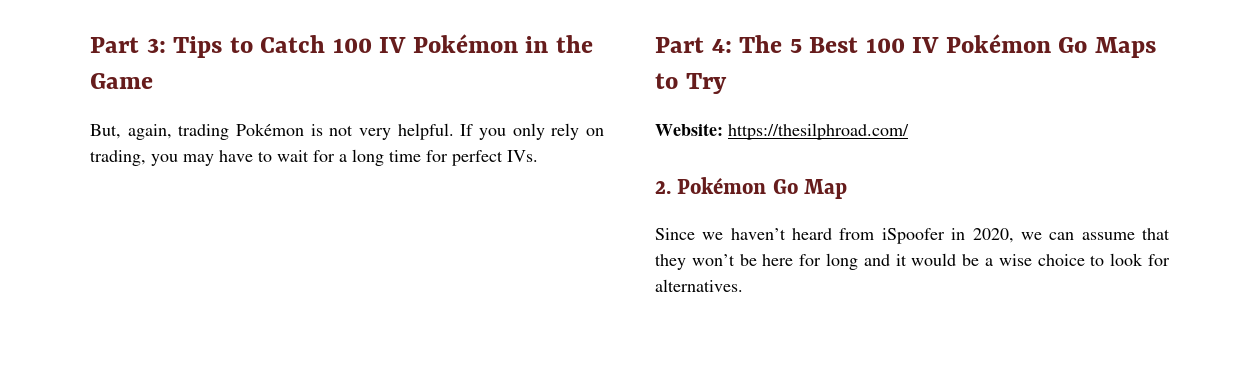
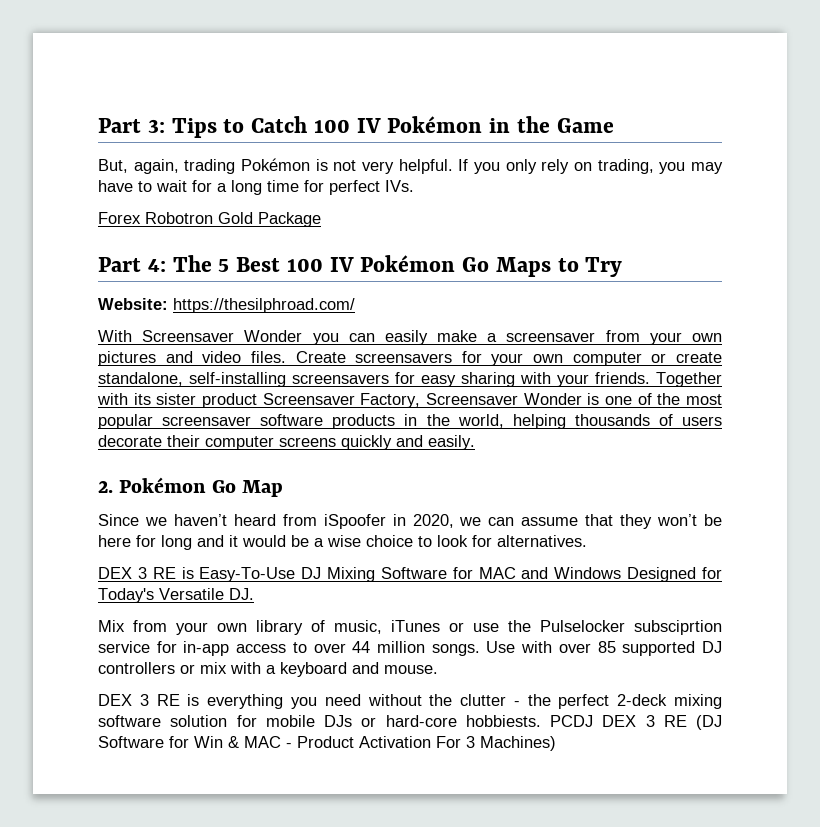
(538, 156) none -> [98,212,321,227] // Forex Robotron Gold Package
(909, 131) none -> [98,330,722,345] [98,351,722,366] [98,372,722,387] [97,393,722,408] [98,414,723,429] [98,435,475,450] // With Screensaver Wonder you can easily make a screensaver from your own pictures and video files. Create screensavers for your own computer or create standalone, self-installing screensavers for easy sharing with your friends. Together with its sister product Screensaver Factory, Screensaver Wonder is one of the most popular screensaver software products in the world, helping thousands of users decorate their computer screens quickly and easily.
(743, 285) none -> [98,567,722,582] [98,588,254,603] [98,620,722,635] [98,641,722,656] [98,662,438,677] [98,694,722,709] [98,715,722,730] [98,736,556,751] // DEX 3 RE is Easy-To-Use DJ Mixing Software for MAC and Windows Designed for Today's Versatile DJ. // Mix from your own library of music, iTunes or use the Pulselocker subsciprtion service for in-app access to over 44 million songs. Use with over 85 supported DJ controllers or mix with a keyboard and mouse. // DEX 3 RE is everything you need without the clutter - the perfect 2-deck mixing software solution for mobile DJs or hard-core hobbiests. PCDJ DEX 3 RE (DJ Software for Win & MAC - Product Activation For 3 Machines)

